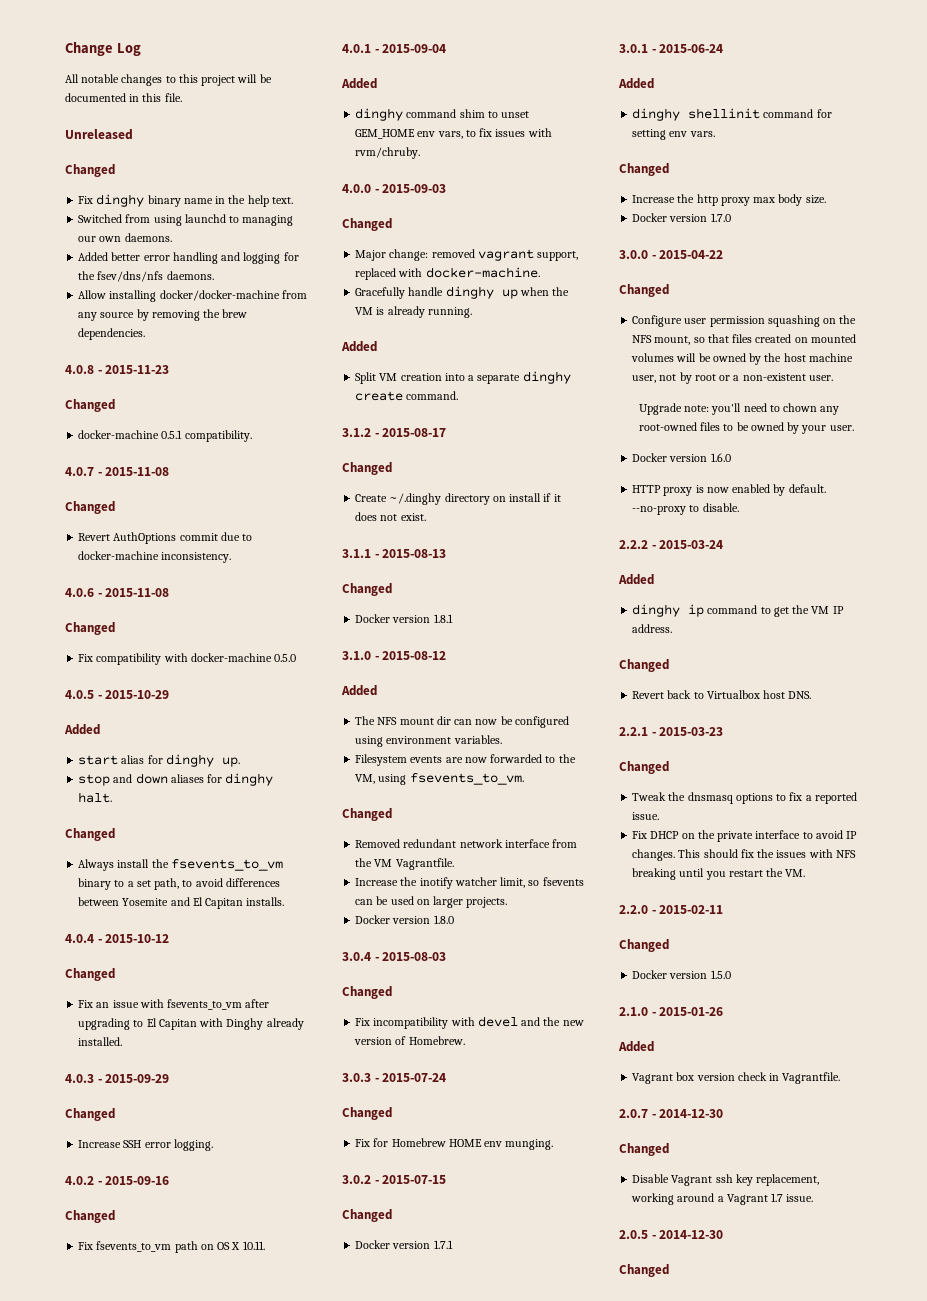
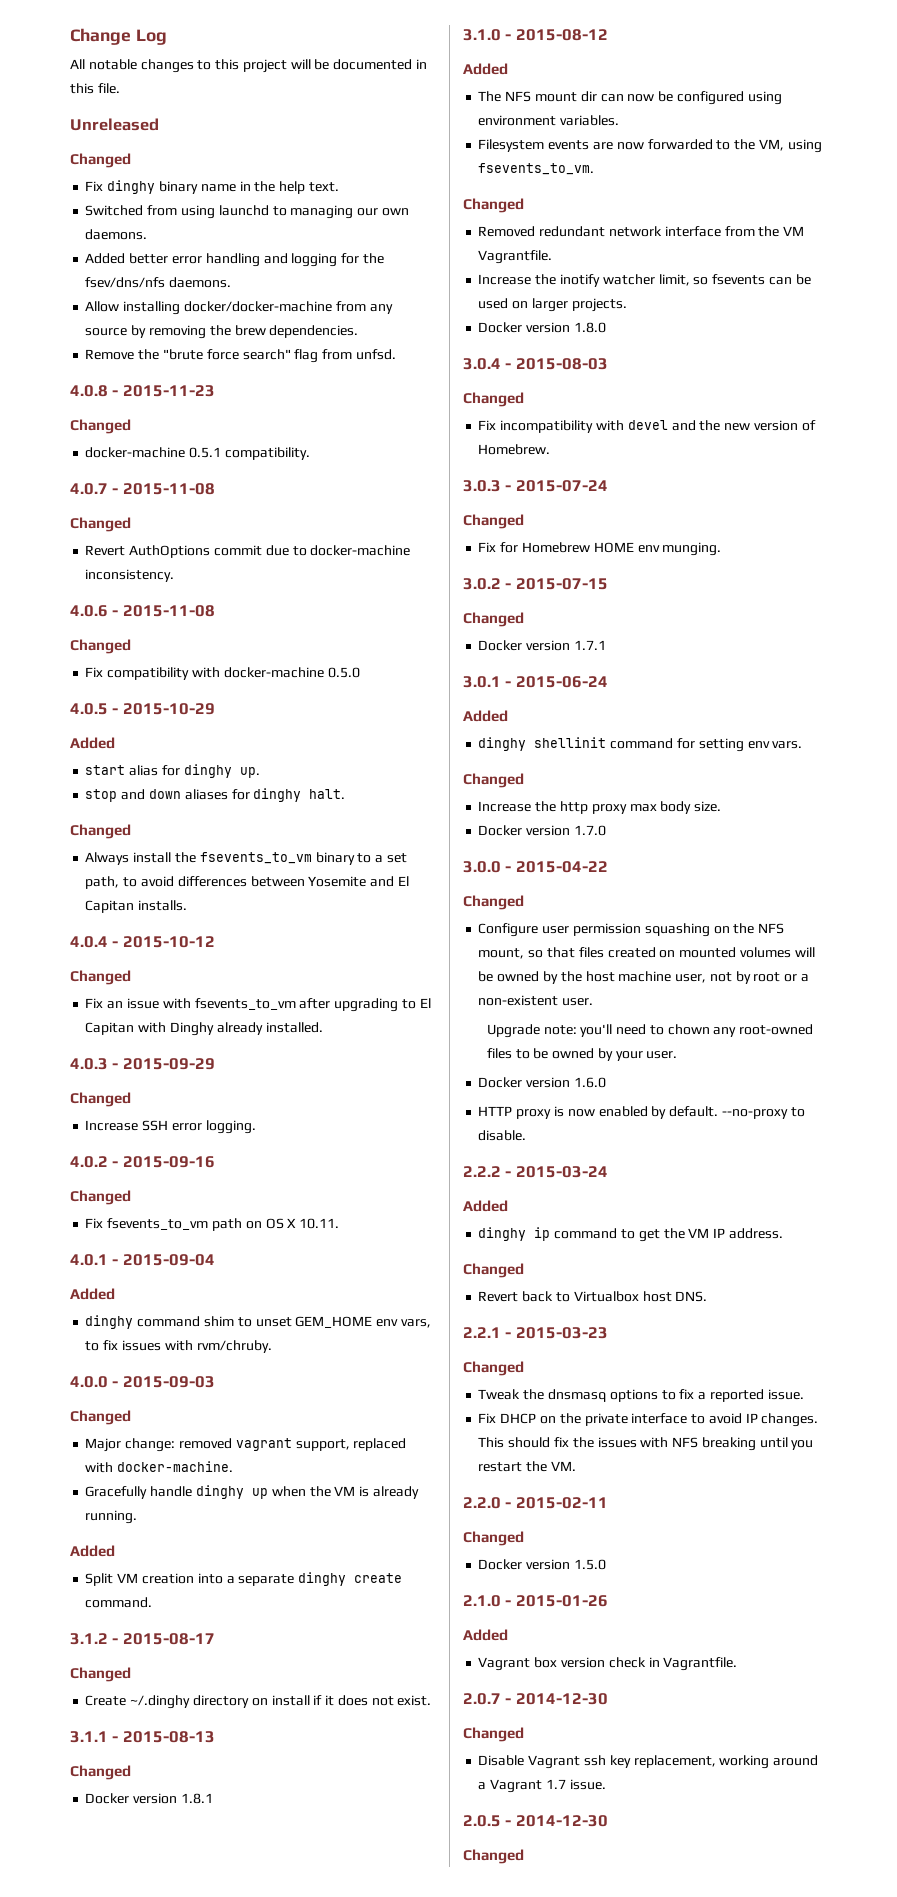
(146, 334) none -> [85,349,396,363] // Remove the "brute force search" flag from unfsd.

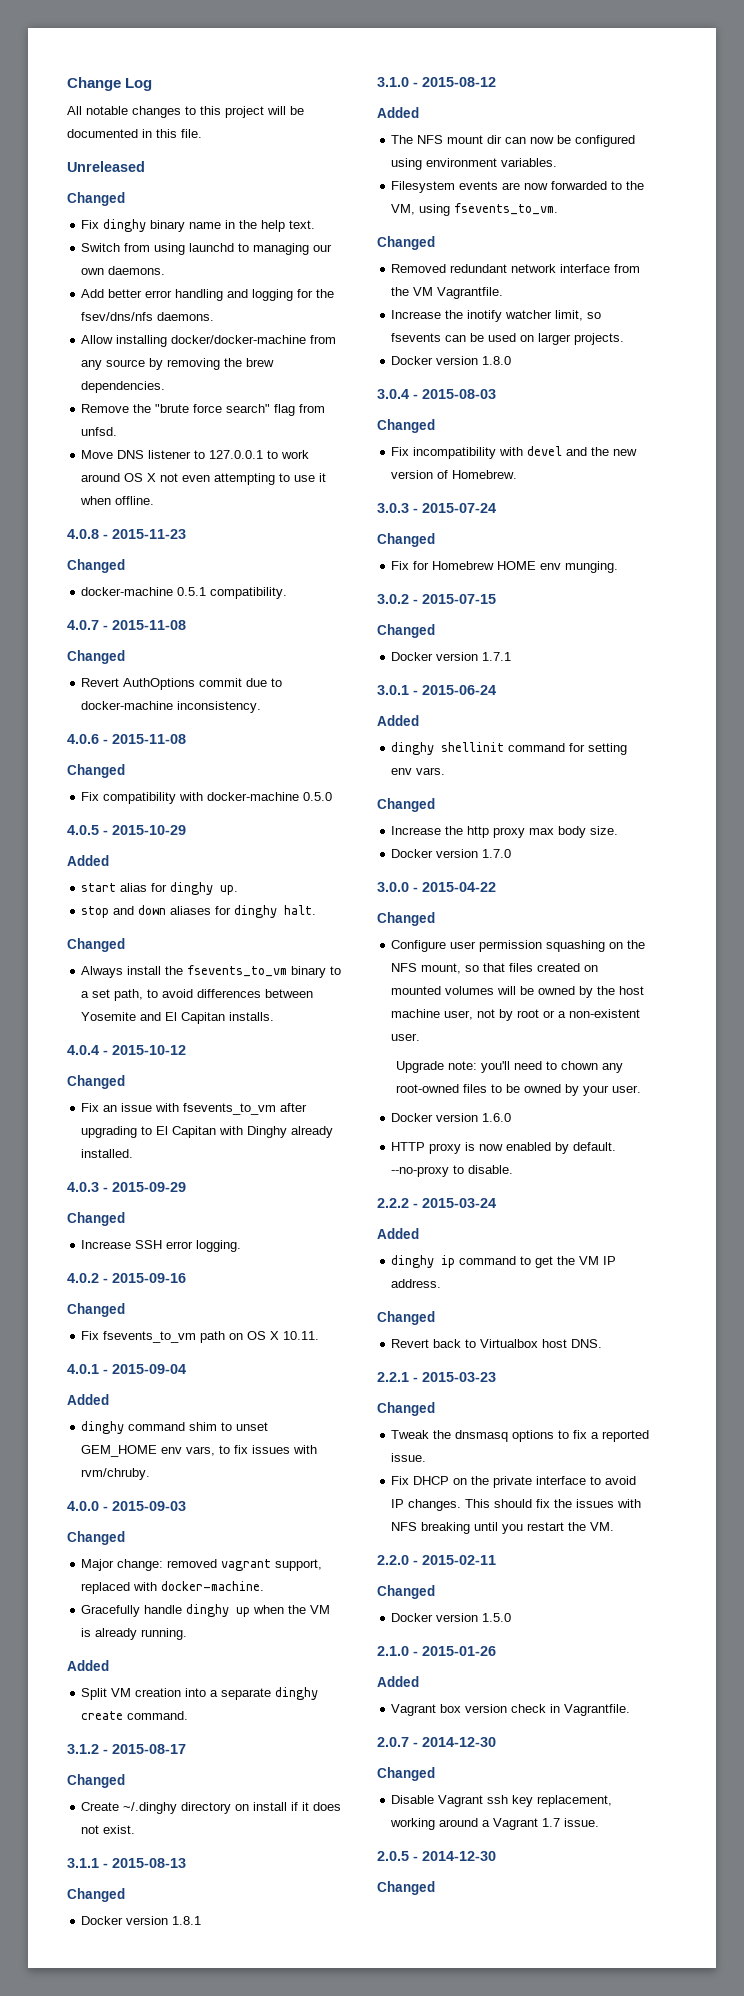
[85,205,144,216] Switched -> [81,243,121,252] Switch
[85,253,126,264] Added -> [81,289,105,298] Add
(396, 354) none -> [81,450,310,459] [81,473,327,485] [80,496,155,505] // Move DNS listener to 127.0.0.1 to work around OS X not even attempting to use it when offline.

